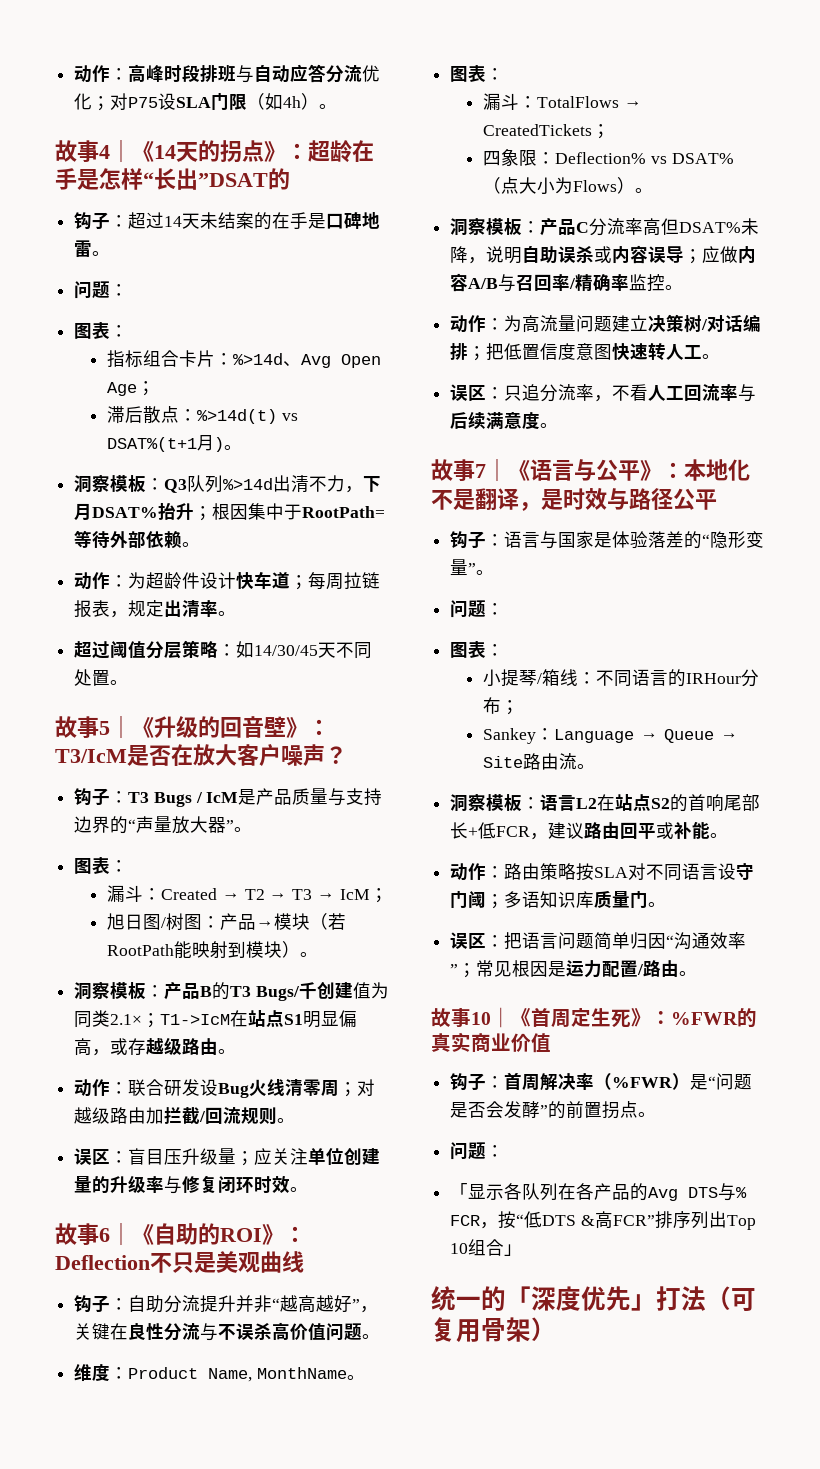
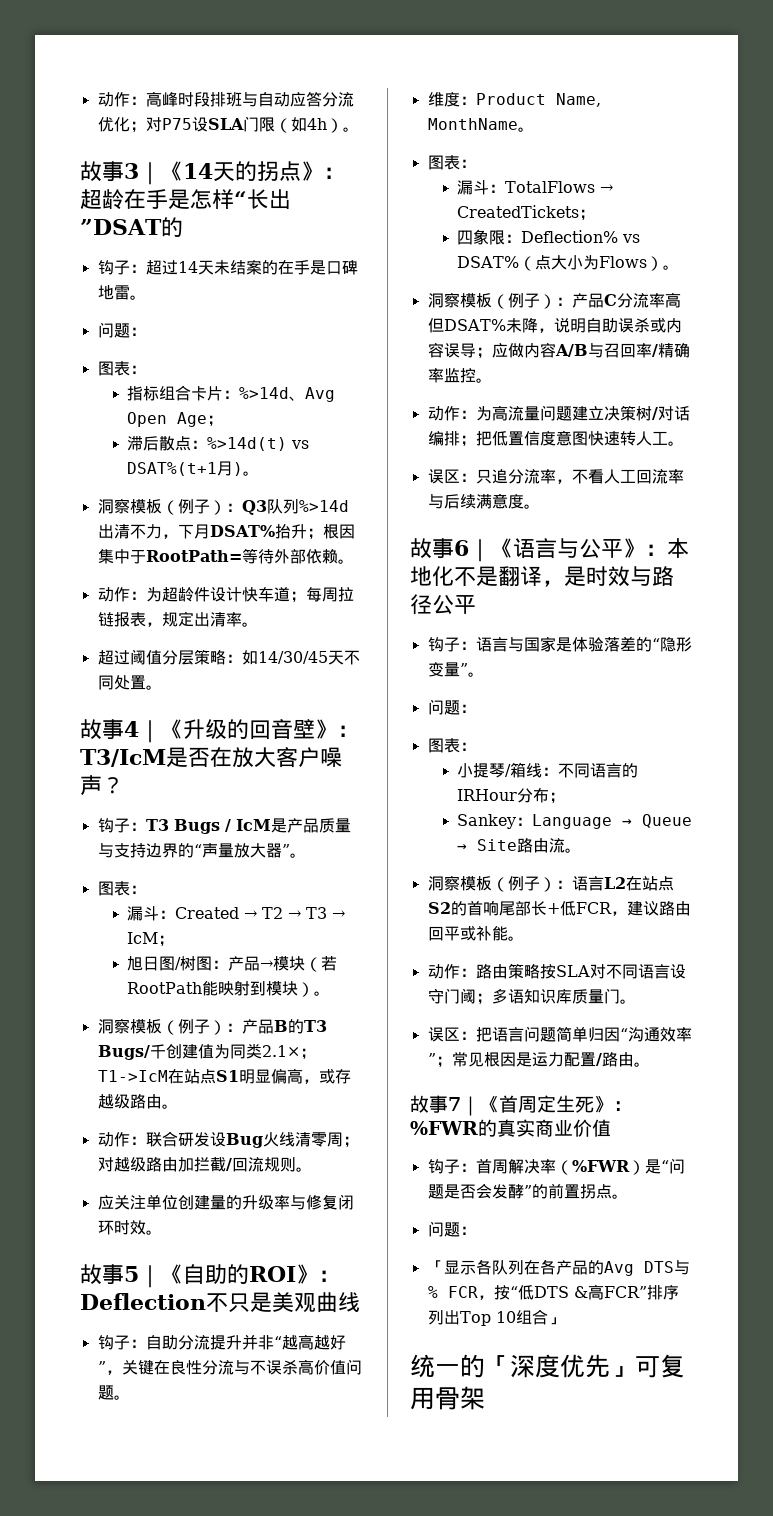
[99,145,110,159] 4 -> [124,163,139,179] 3
(147, 484) none -> [161,499,226,515] （例子）
[99,721,110,735] 5 -> [124,721,139,737] 4
(147, 991) none -> [161,1019,226,1035] （例子）
[74,1148,255,1166] 误区：盲目压升级量； -> (312, 1169) none
[99,1228,110,1242] 6 -> [124,1266,139,1282] 5
(523, 227) none -> [491,293,556,309] （例子）
[475,464,486,478] 7 -> [454,540,469,556] 6
(523, 803) none -> [491,876,556,892] （例子）
[471,1012,491,1025] 10 -> [448,1097,461,1111] 7
[656,1286,731,1311] 打法（ -> (635, 1371) none
[531,1317,556,1341] ） -> (485, 1398) none

